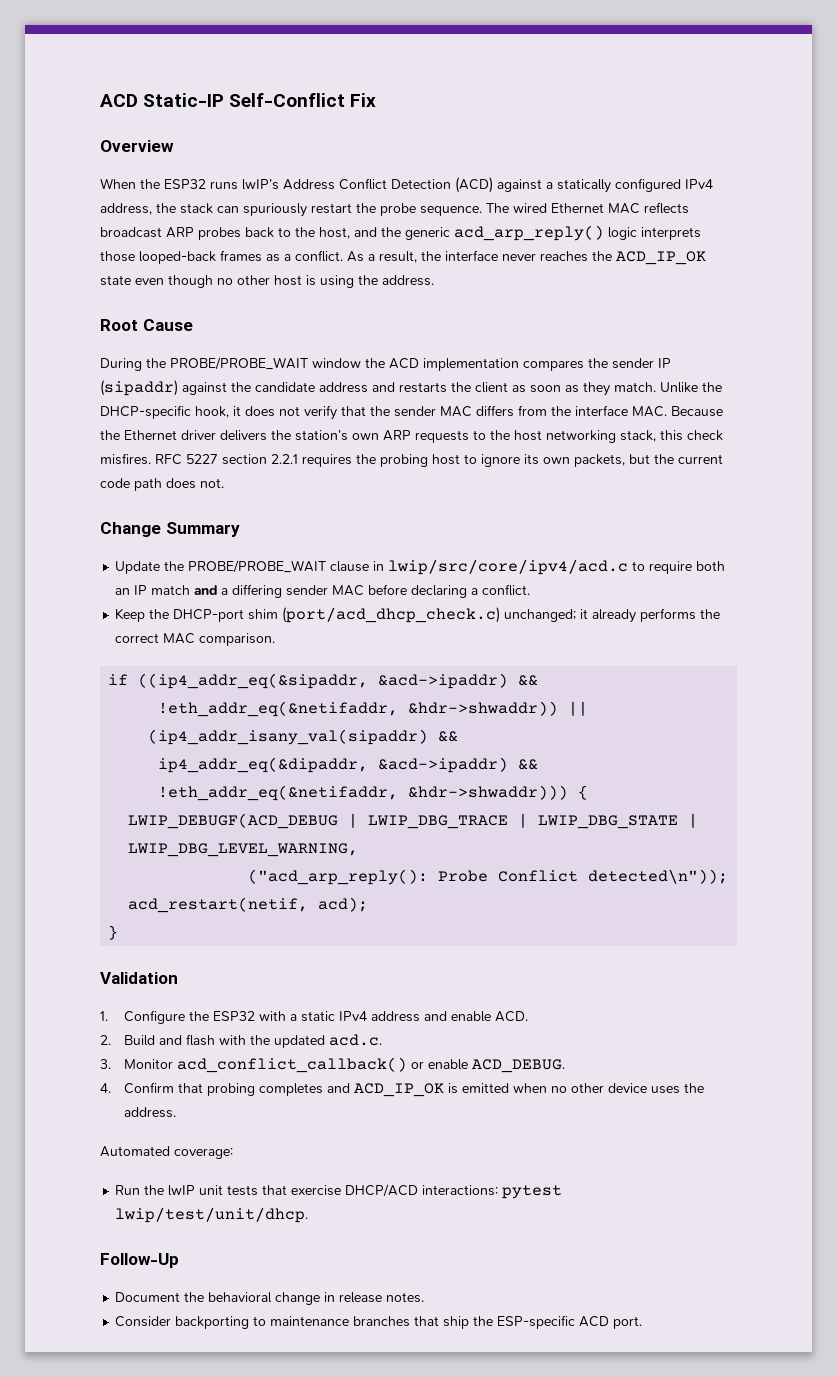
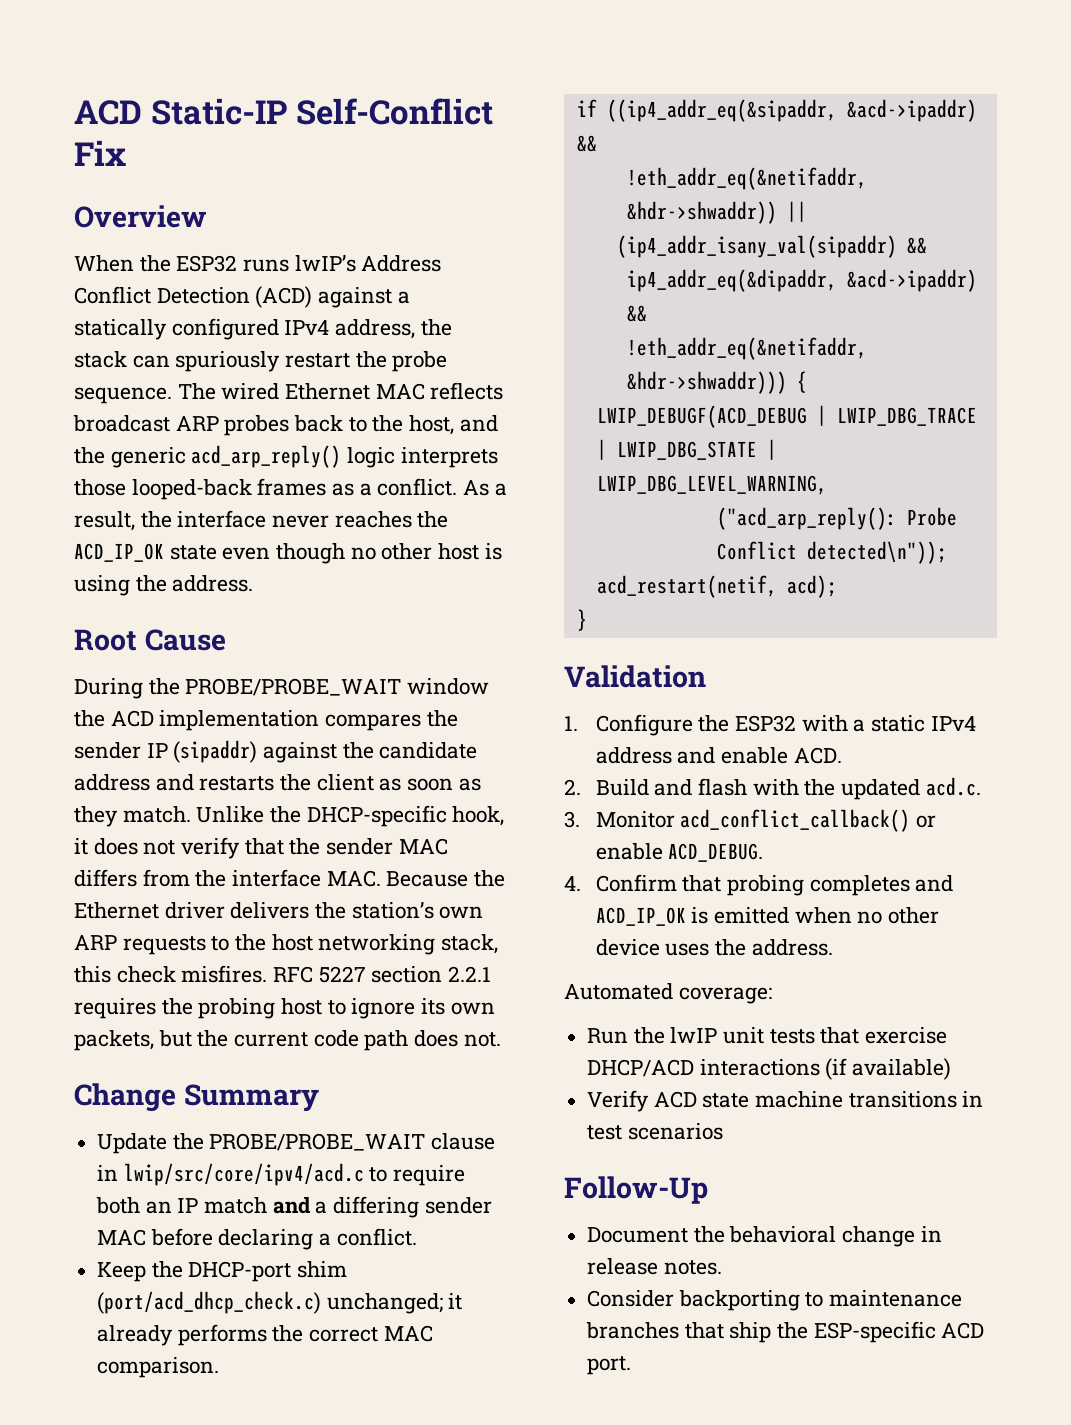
[422,1185,563,1199] [115,1207,309,1223] interactions: pytest lwip/test/unit/dhcp. -> [699,1058,952,1080] [587,1090,984,1112] [587,1123,723,1140] interactions (if available) // Verify ACD state machine transitions in test scenarios

